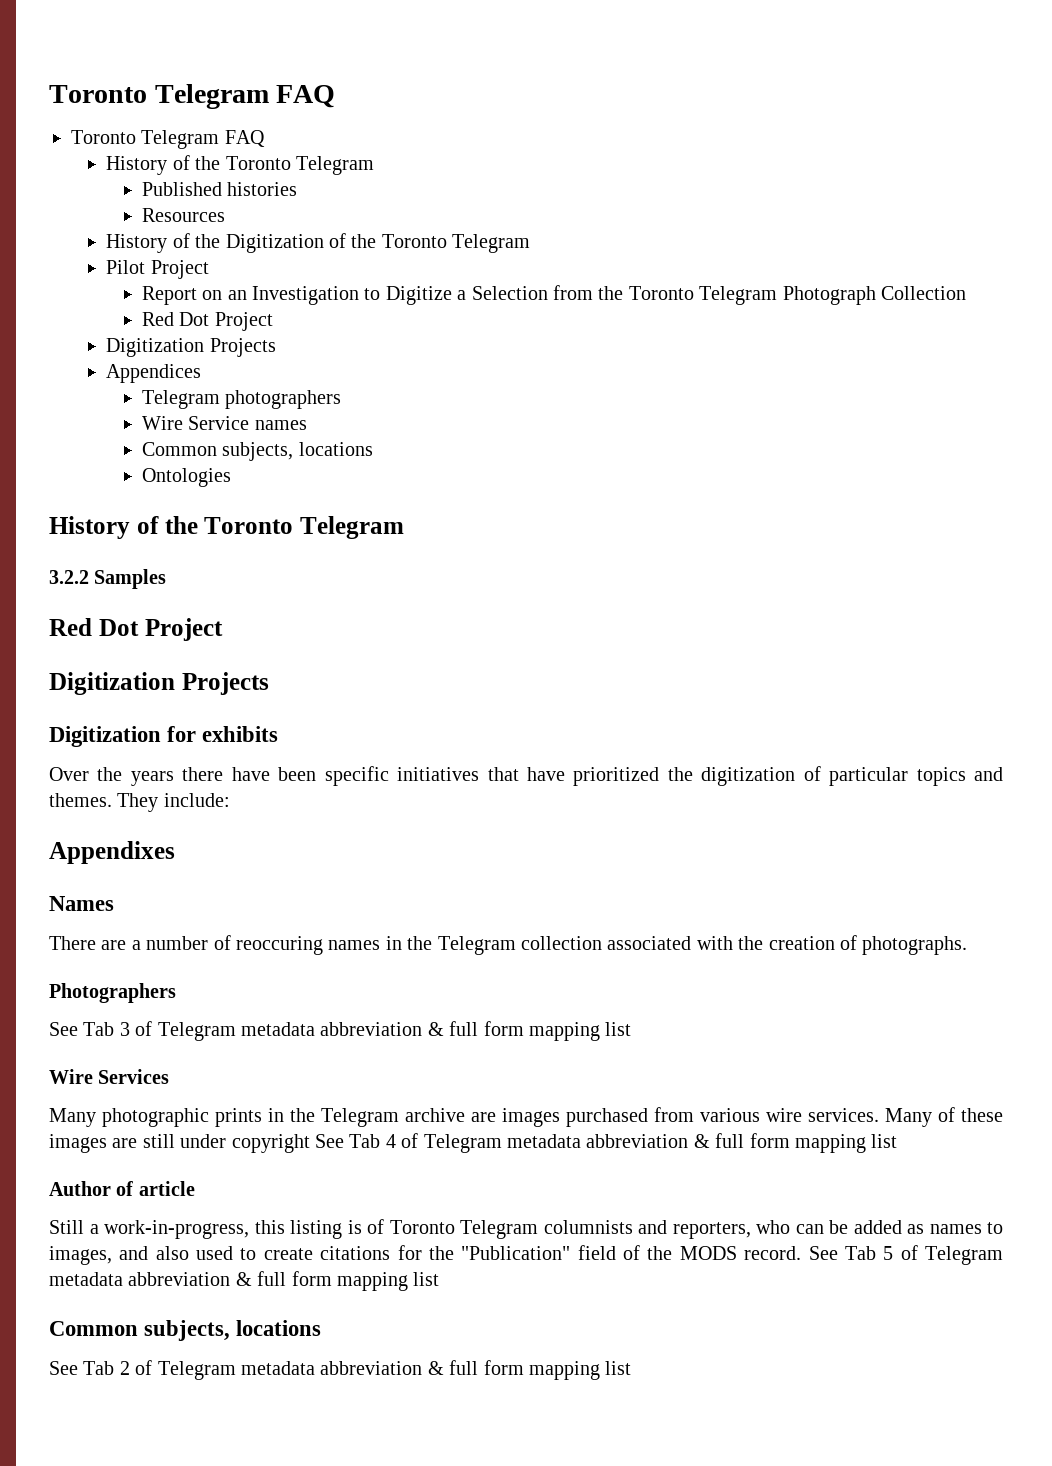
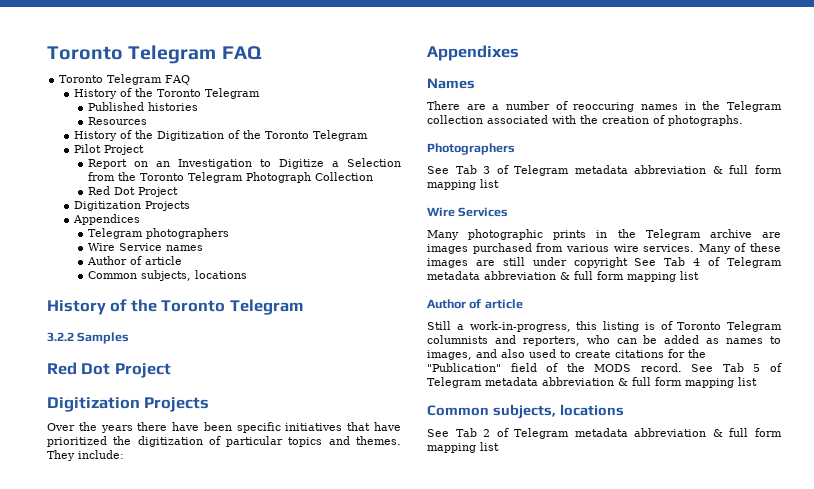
[141,442,373,461] [141,468,231,487] // Common subjects, locations // Ontologies -> [86,256,182,265] [87,270,247,281] // Author of article // Common subjects, locations
[49,726,279,747] // Digitization for exhibits -> (210, 404) none

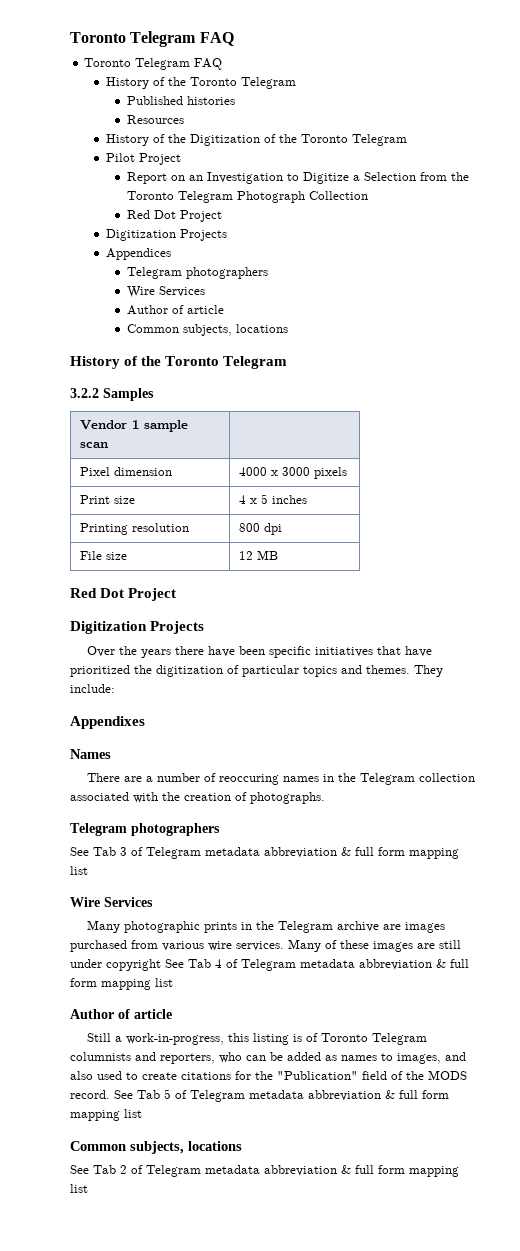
[118,243,203,251] Service names -> [158,286,205,297] Services
(130, 338) none -> [79,420,188,432] [79,442,108,448] [79,467,172,476] [238,467,347,479] [79,495,135,504] [238,494,307,504] [79,523,189,535] [238,523,282,535] [79,551,127,560] [238,550,278,560] // Vendor 1 sample scan | // Pixel dimension | 4000 x 3000 pixels // Print size | 4 x 5 inches // Printing resolution | 800 dpi // File size | 12 MB
[427,143,515,155] Photographers -> [70,823,220,836] Telegram photographers

